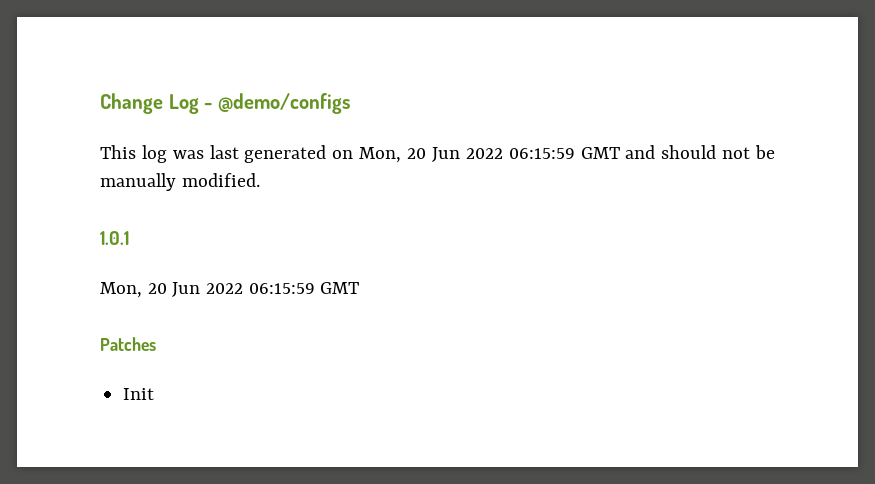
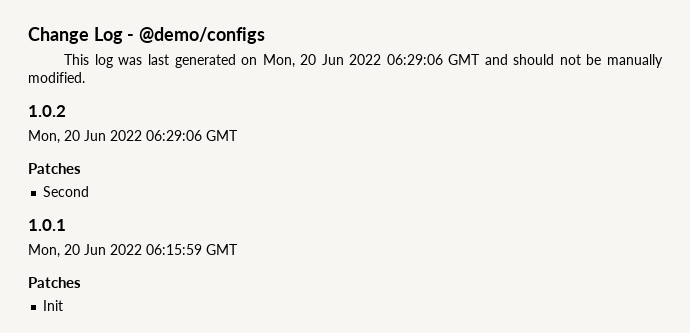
[508,148,575,159] 06:15:59 -> [386,54,443,65] 06:29:06
(260, 180) none -> [28,105,66,117] [28,130,238,144] [28,163,81,174] [43,186,90,197] // 1.0.2 // Mon, 20 Jun 2022 06:29:06 GMT // Patches // Second

